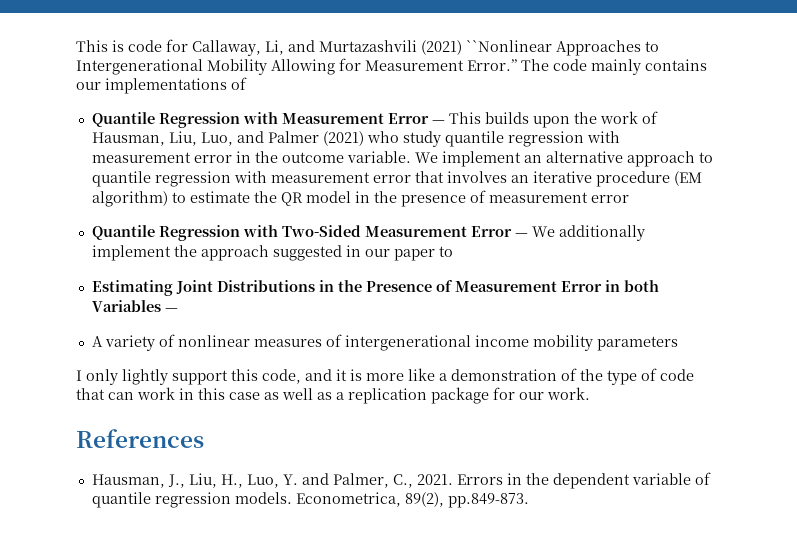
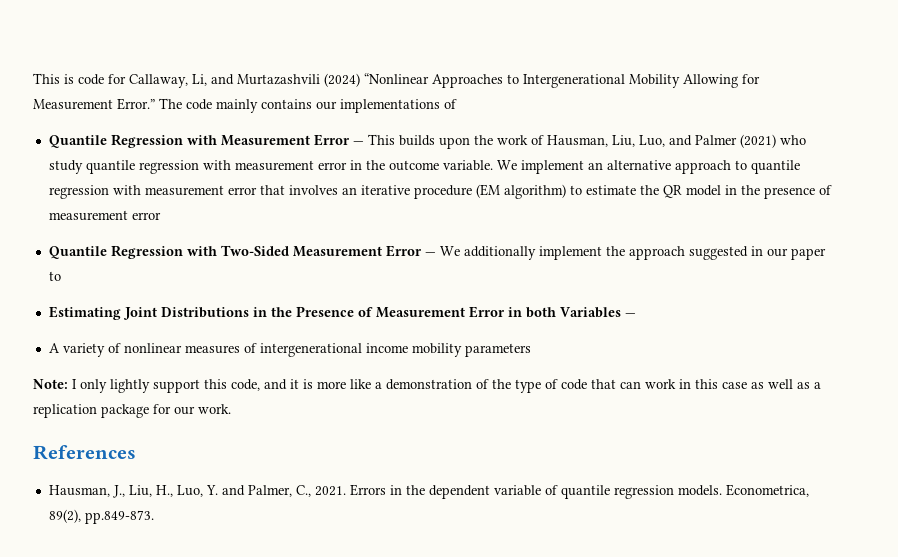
[421,40,552,55] (2021) ``Nonlinear -> [324,73,429,87] (2024) “Nonlinear
[467,59,517,71] Error.’’ -> [117,98,155,110] Error.”
(678, 343) none -> [33,379,68,389] Note:

